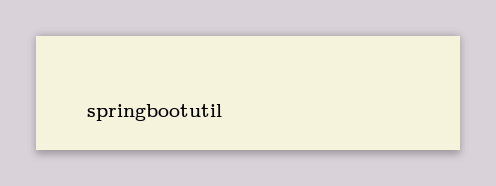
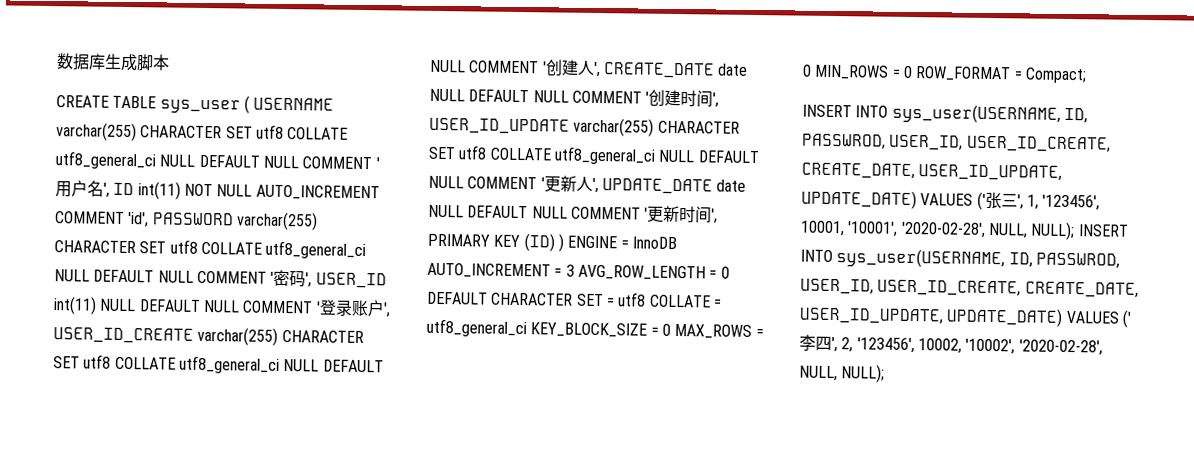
[87,104,222,121] springbootutil -> [56,53,170,72] [56,95,335,114] [56,122,349,142] [55,151,380,170] [55,180,380,201] [55,211,318,231] [54,239,367,260] [54,269,387,289] [53,296,391,318] [53,326,364,346] [53,354,384,374] [429,59,749,79] [429,88,720,108] [429,117,740,137] [428,145,759,165] [428,175,747,195] [428,204,719,224] [427,233,677,252] [427,262,730,281] [427,291,722,308] [426,318,764,339] [802,64,1087,84] [802,103,1088,124] [802,133,1111,153] [801,162,1063,181] [801,189,1101,211] [800,220,1129,241] [800,248,1120,269] [800,278,1139,298] [799,307,1132,328] [799,334,1103,356] [799,364,886,383] 数据库生成脚本 // CREATE TABLE sys_user ( USERNAME varchar(255) CHARACTER SET utf8 COLLATE utf8_general_ci NULL DEFAULT NULL COMMENT '用户名', ID int(11) NOT NULL AUTO_INCREMENT COMMENT 'id', PASSWORD varchar(255) CHARACTER SET utf8 COLLATE utf8_general_ci NULL DEFAULT NULL COMMENT '密码', USER_ID int(11) NULL DEFAULT NULL COMMENT '登录账户', USER_ID_CREATE varchar(255) CHARACTER SET utf8 COLLATE utf8_general_ci NULL DEFAULT NULL COMMENT '创建人', CREATE_DATE date NULL DEFAULT NULL COMMENT '创建时间', USER_ID_UPDATE varchar(255) CHARACTER SET utf8 COLLATE utf8_general_ci NULL DEFAULT NULL COMMENT '更新人', UPDATE_DATE date NULL DEFAULT NULL COMMENT '更新时间', PRIMARY KEY (ID) ) ENGINE = InnoDB AUTO_INCREMENT = 3 AVG_ROW_LENGTH = 0 DEFAULT CHARACTER SET = utf8 COLLATE = utf8_general_ci KEY_BLOCK_SIZE = 0 MAX_ROWS = 0 MIN_ROWS = 0 ROW_FORMAT = Compact; // INSERT INTO sys_user(USERNAME, ID, PASSWROD, USER_ID, USER_ID_CREATE, CREATE_DATE, USER_ID_UPDATE, UPDATE_DATE) VALUES ('张三', 1, '123456', 10001, '10001', '2020-02-28', NULL, NULL); INSERT INTO sys_user(USERNAME, ID, PASSWROD, USER_ID, USER_ID_CREATE, CREATE_DATE, USER_ID_UPDATE, UPDATE_DATE) VALUES ('李四', 2, '123456', 10002, '10002', '2020-02-28', NULL, NULL);

